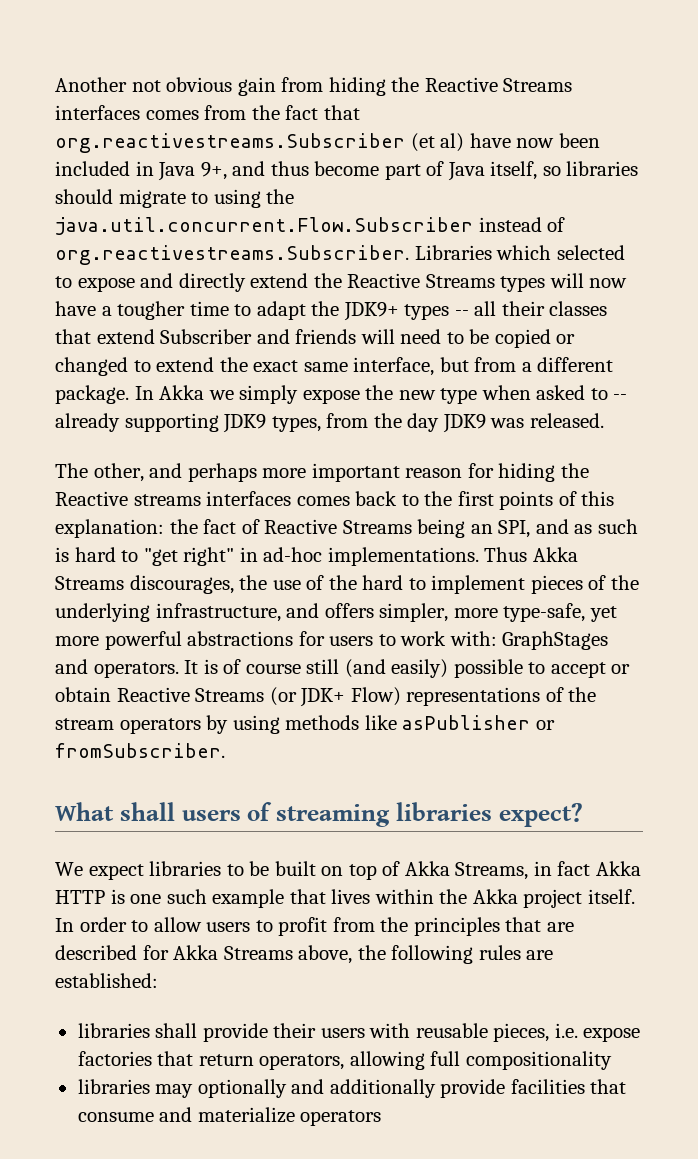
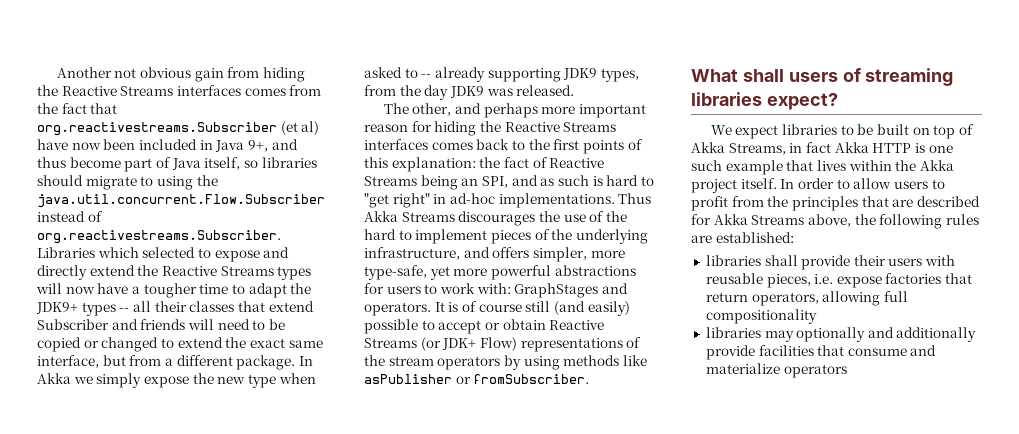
[133,494,201,506] streams -> [563,122,617,132] Streams
[129,575,234,594] discourages, -> [458,211,536,226] discourages

